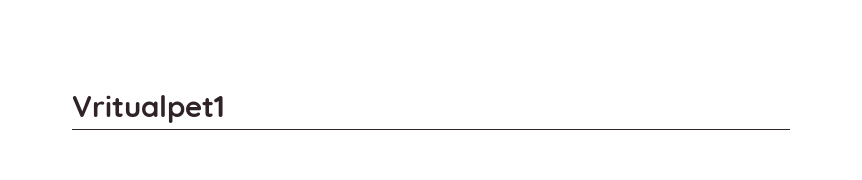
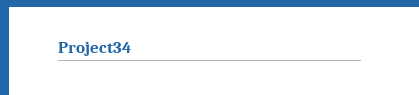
[72,95,225,123] Vritualpet1 -> [58,41,131,56] Project34

